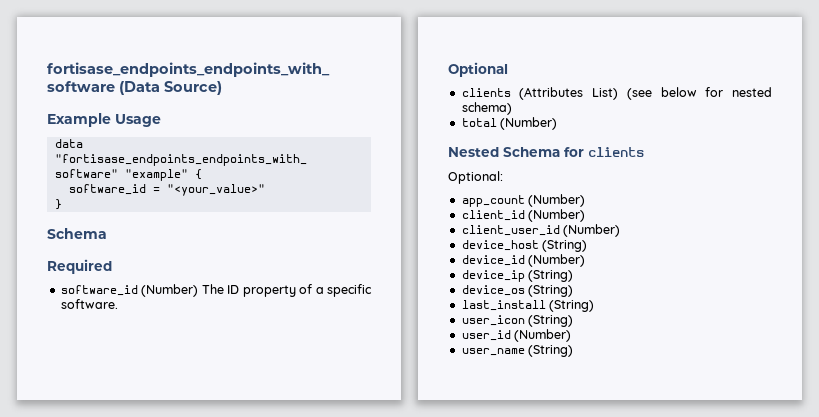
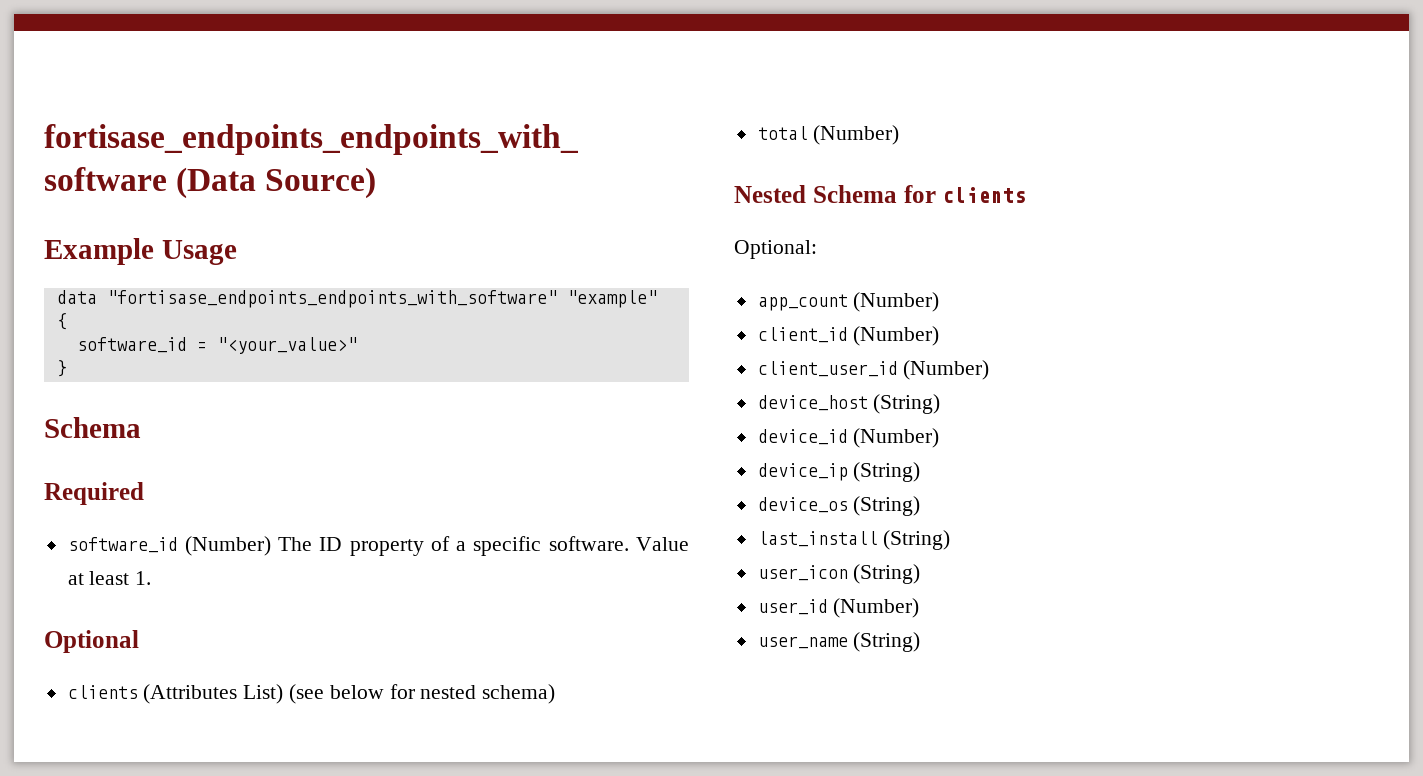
(118, 304) none -> [636,537,689,551] [67,571,152,585] Value at least 1.

